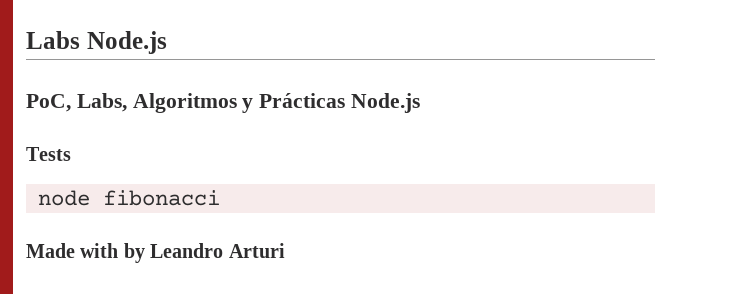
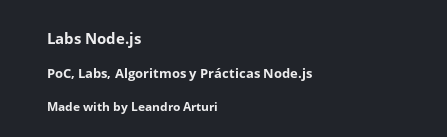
[26,147,71,161] [38,190,220,206] // Tests // node fibonacci -> (312, 74) none

